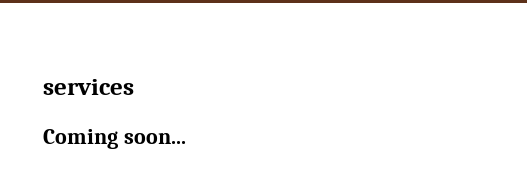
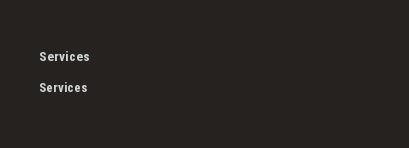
[43,79,134,95] [43,129,186,149] services // Coming soon... -> [39,51,90,61] [39,82,87,92] Services // Services

